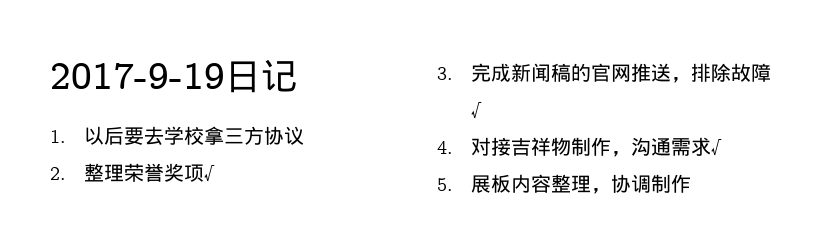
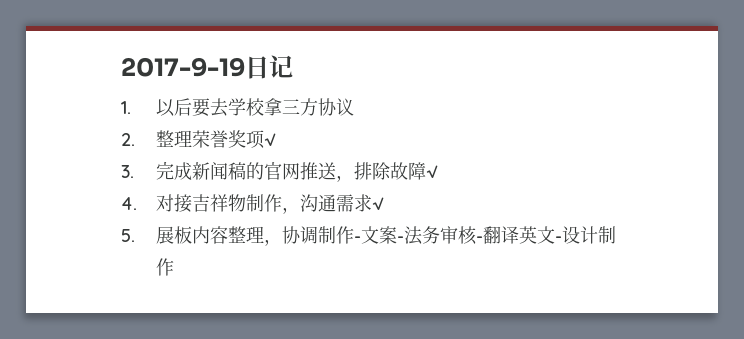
(691, 183) none -> [354,226,617,245] [156,258,175,276] -文案-法务审核-翻译英文-设计制作

